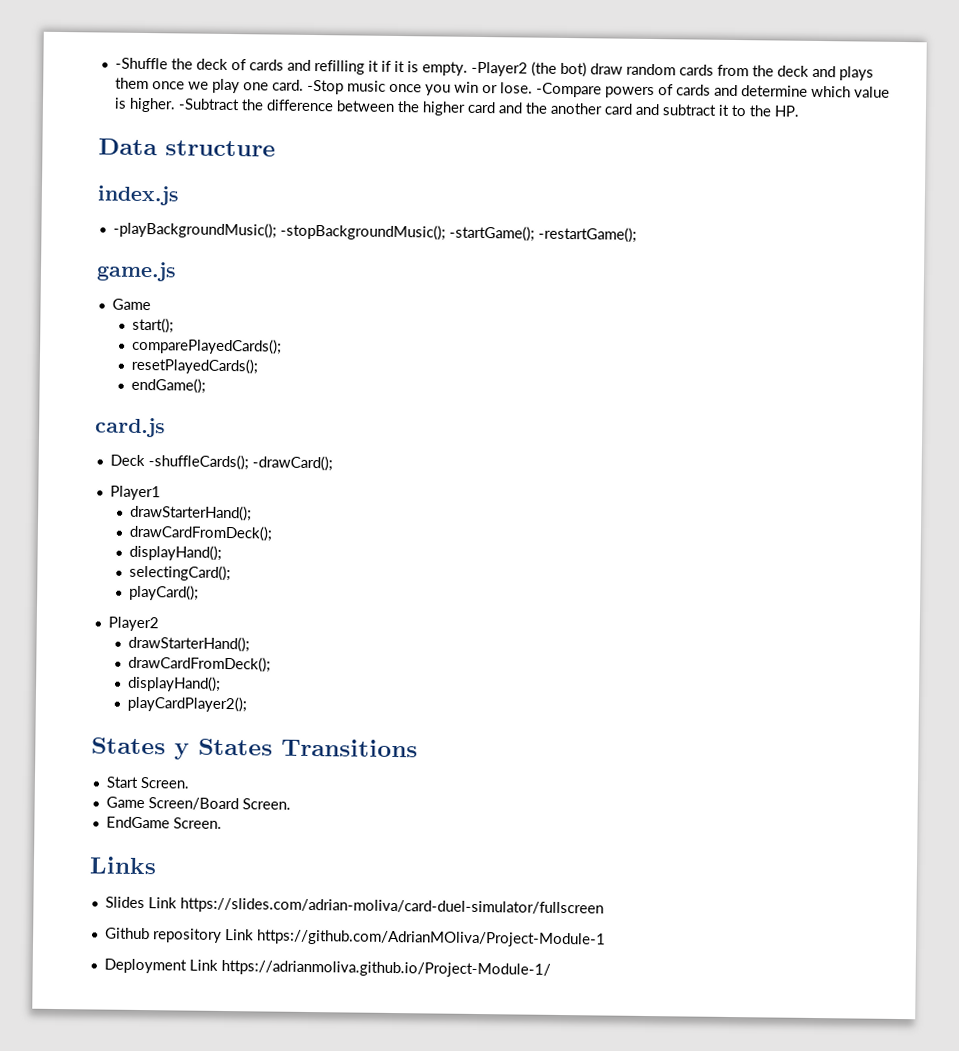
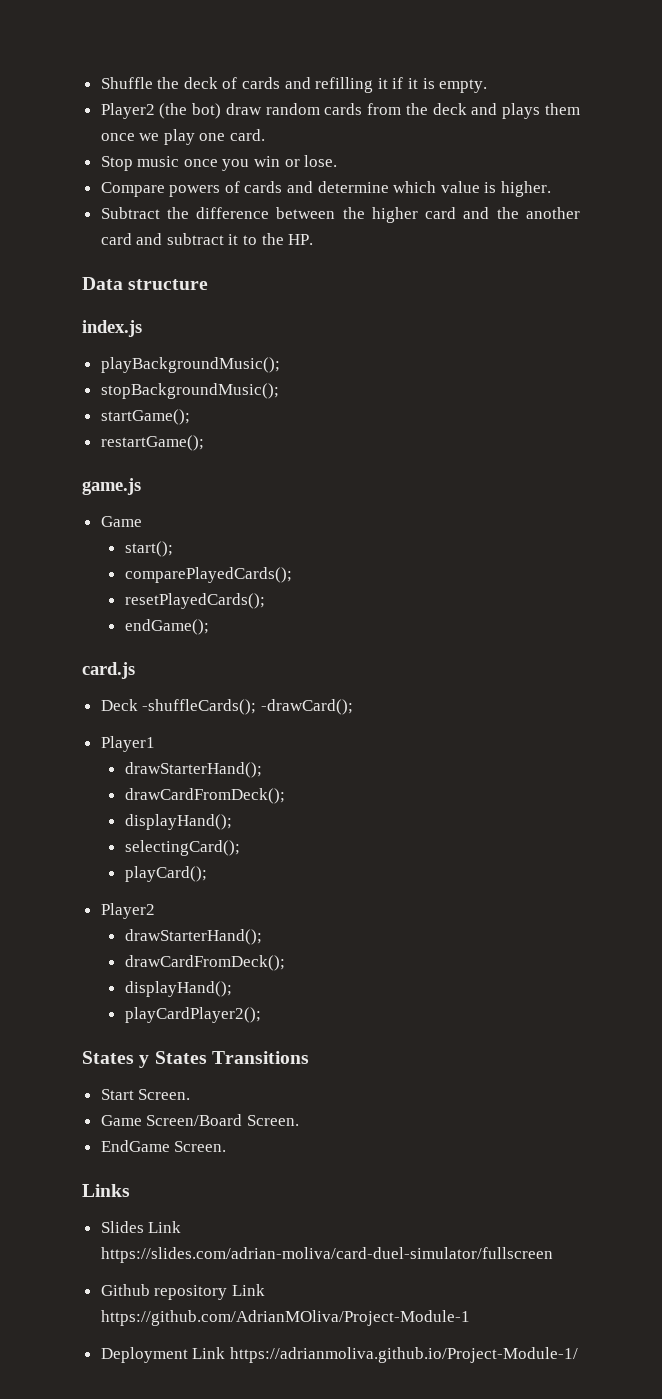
[114,57,168,70] -Shuffle -> [100,77,153,89] Shuffle
[470,61,528,77] -Player2 -> [100,103,155,119] // Player2
[306,79,344,95] -Stop -> [100,156,133,171] // Stop
[535,82,602,98] -Compare -> [100,182,165,197] // Compare
[177,98,240,111] -Subtract -> [100,207,160,219] // Subtract
[112,221,637,243] -playBackgroundMusic(); -stopBackgroundMusic(); -startGame(); -restartGame(); -> [100,357,280,373] [100,383,279,399] [100,409,190,425] [100,435,204,451] playBackgroundMusic(); // stopBackgroundMusic(); // startGame(); // restartGame();

